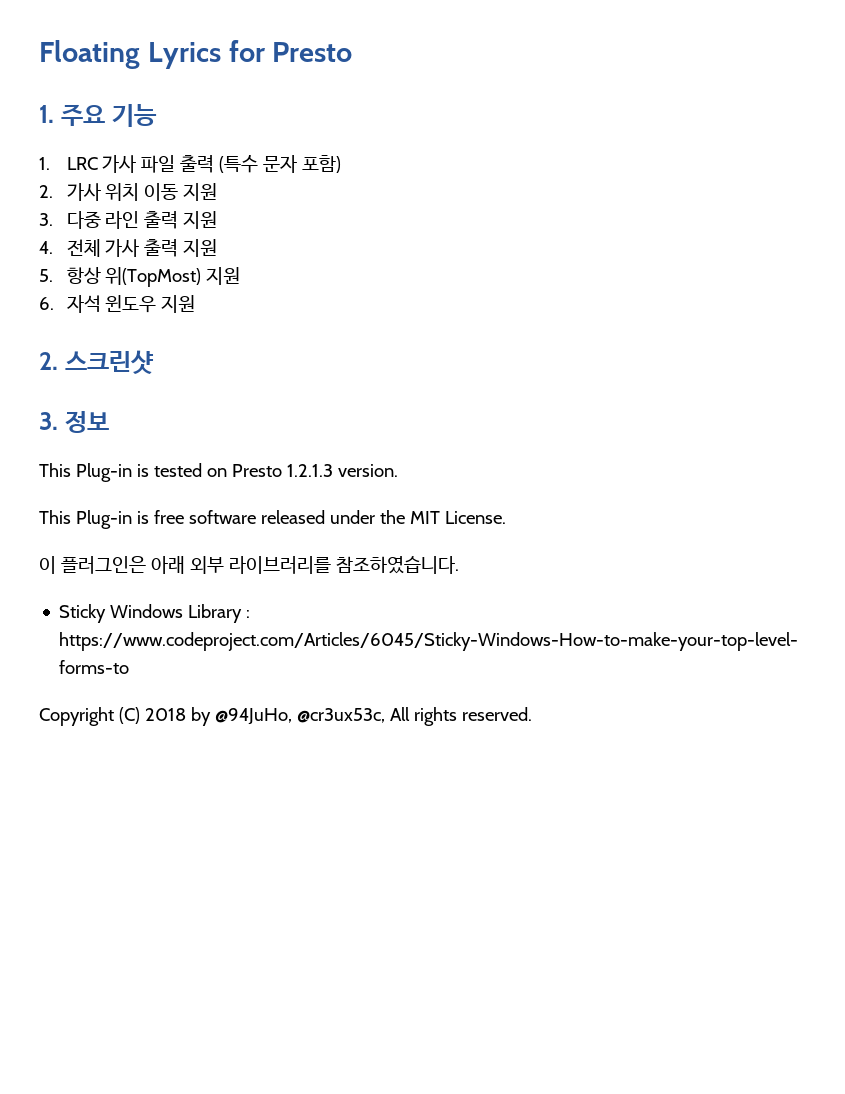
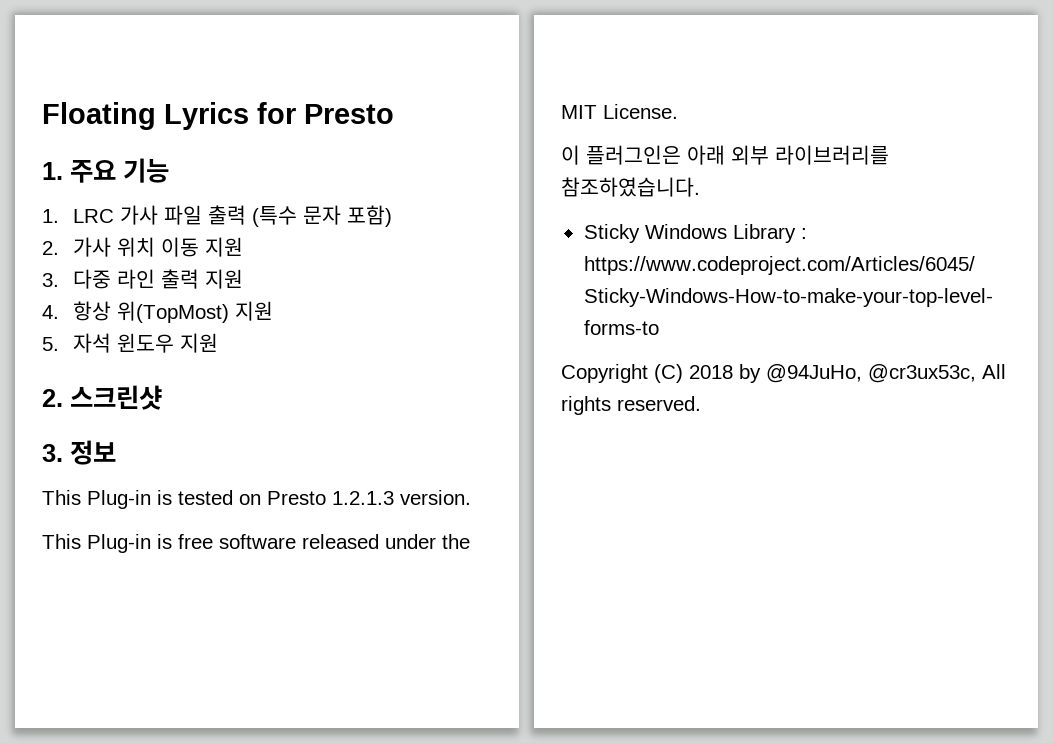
[66,239,218,257] [39,269,53,282] 전체 가사 출력 지원 // 5. -> (59, 312) none
[39,297,54,310] 6. -> [42,337,59,351] 5.

